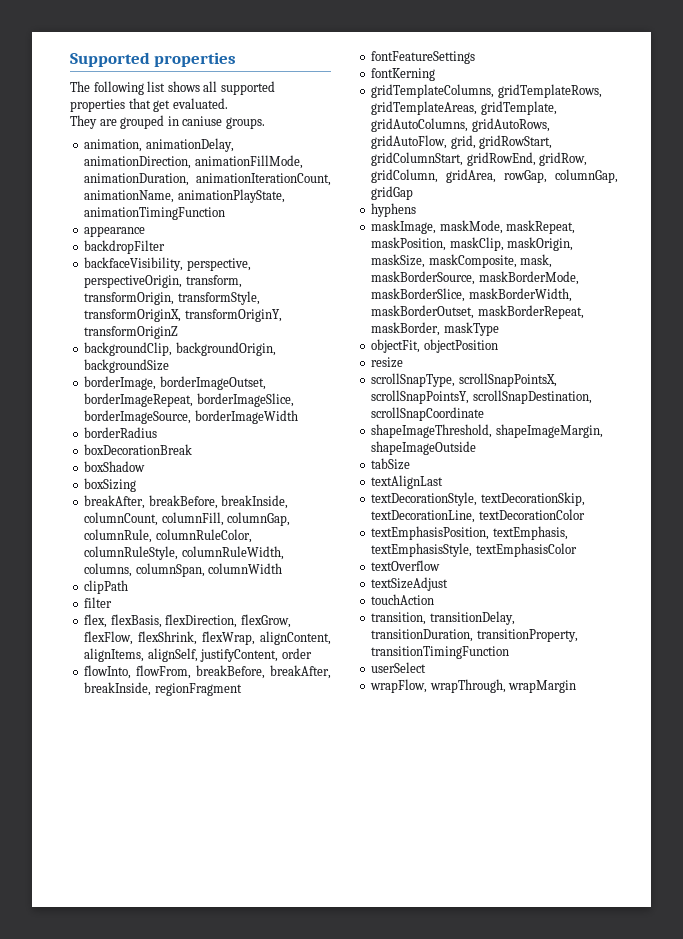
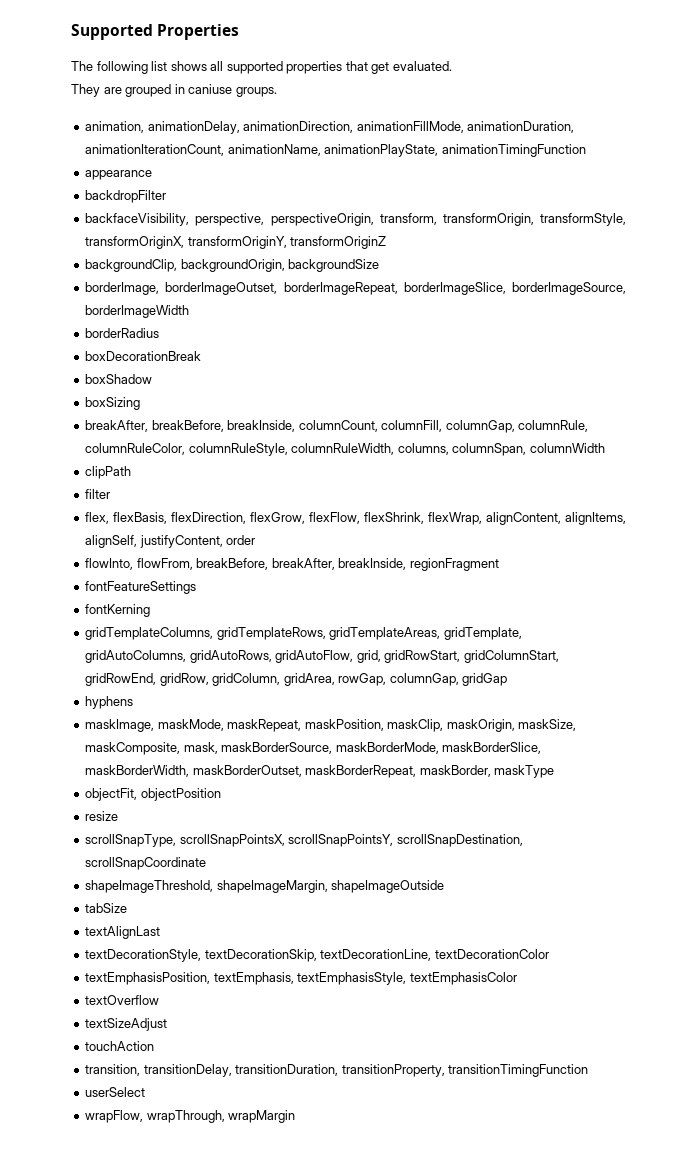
[154,52,237,67] properties -> [157,24,240,40] Properties

